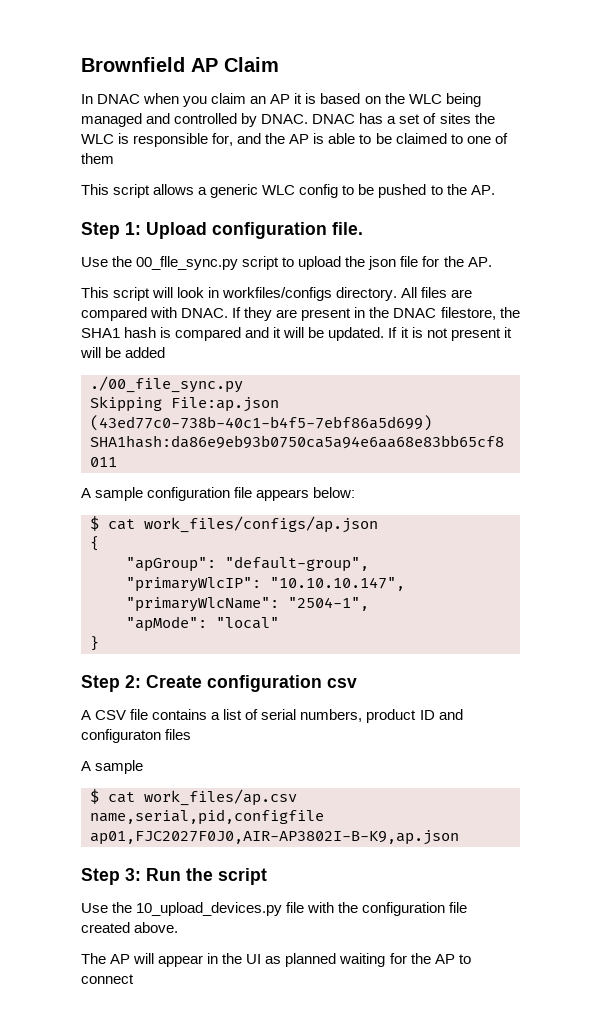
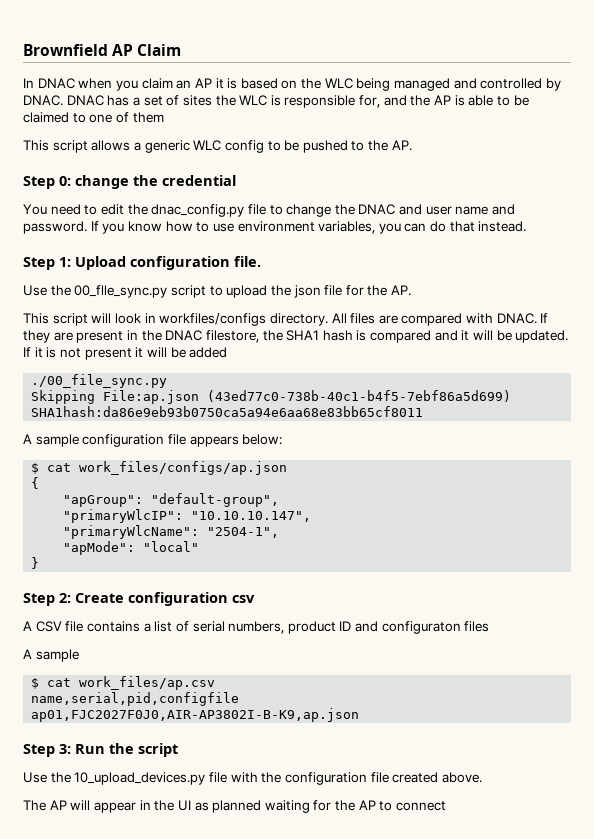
(495, 190) none -> [23,175,236,189] [23,204,516,217] [23,221,527,234] // Step 0: change the credential // You need to edit the dnac_config.py file to change the DNAC and user name and password. If you know how to use environment variables, you can do that instead.

